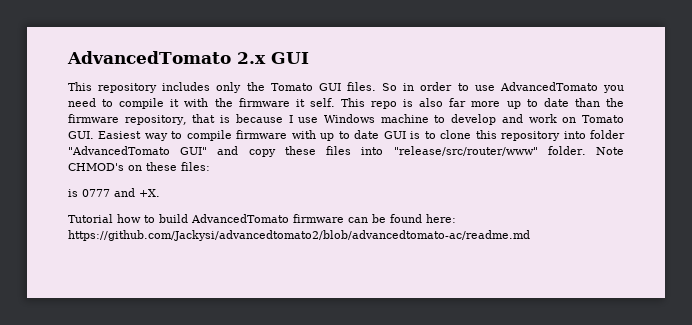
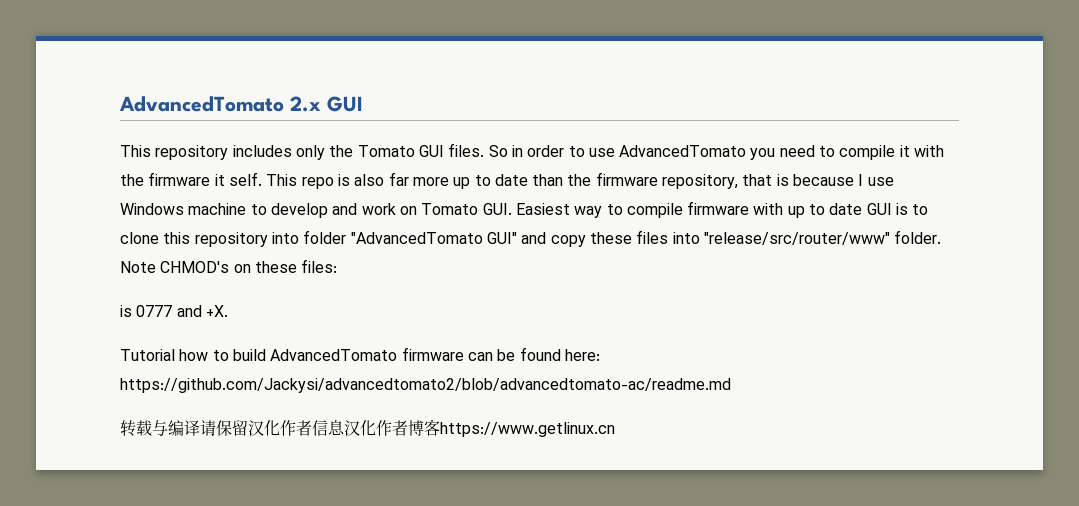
(530, 235) none -> [120,419,615,437] // 转载与编译请保留汉化作者信息汉化作者博客https://www.getlinux.cn

